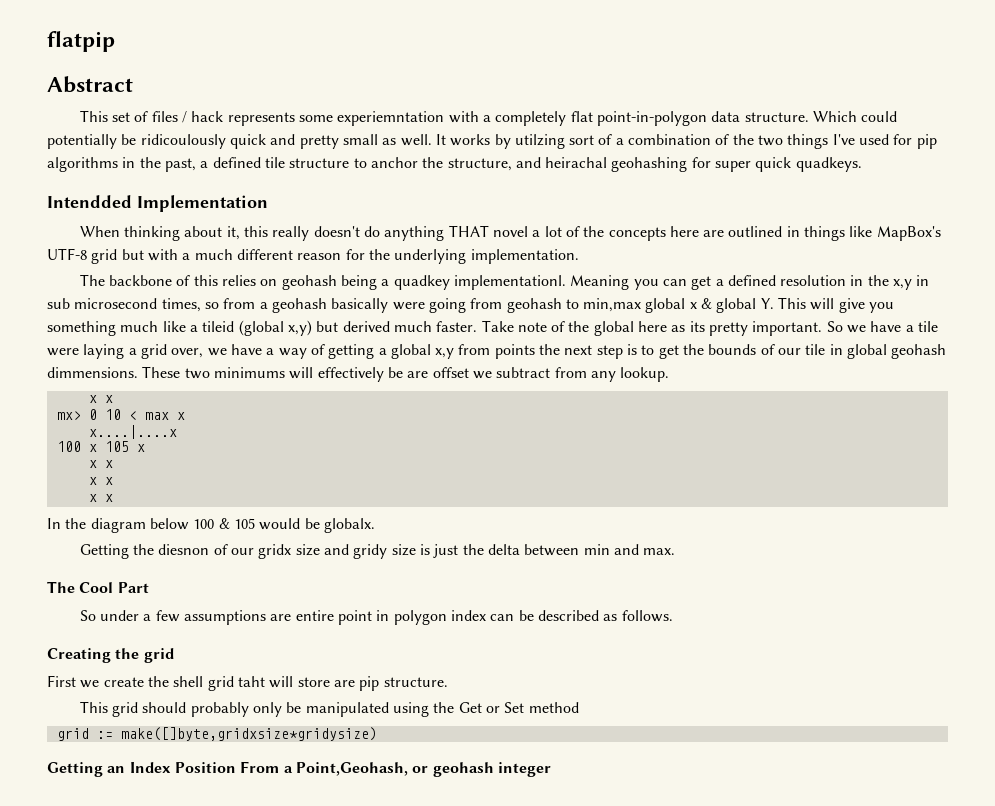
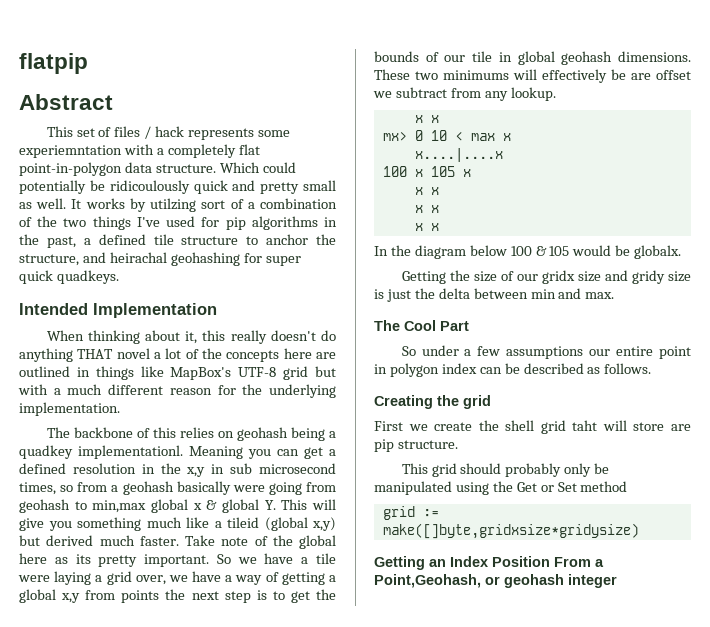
[47,195,132,208] Intendded -> [19,303,88,315] Intended
[47,367,138,378] dimmensions. -> [618,51,691,62] dimensions.
[158,544,210,555] diesnon -> [473,271,497,282] size
[270,614,292,621] are -> [589,349,611,356] our

